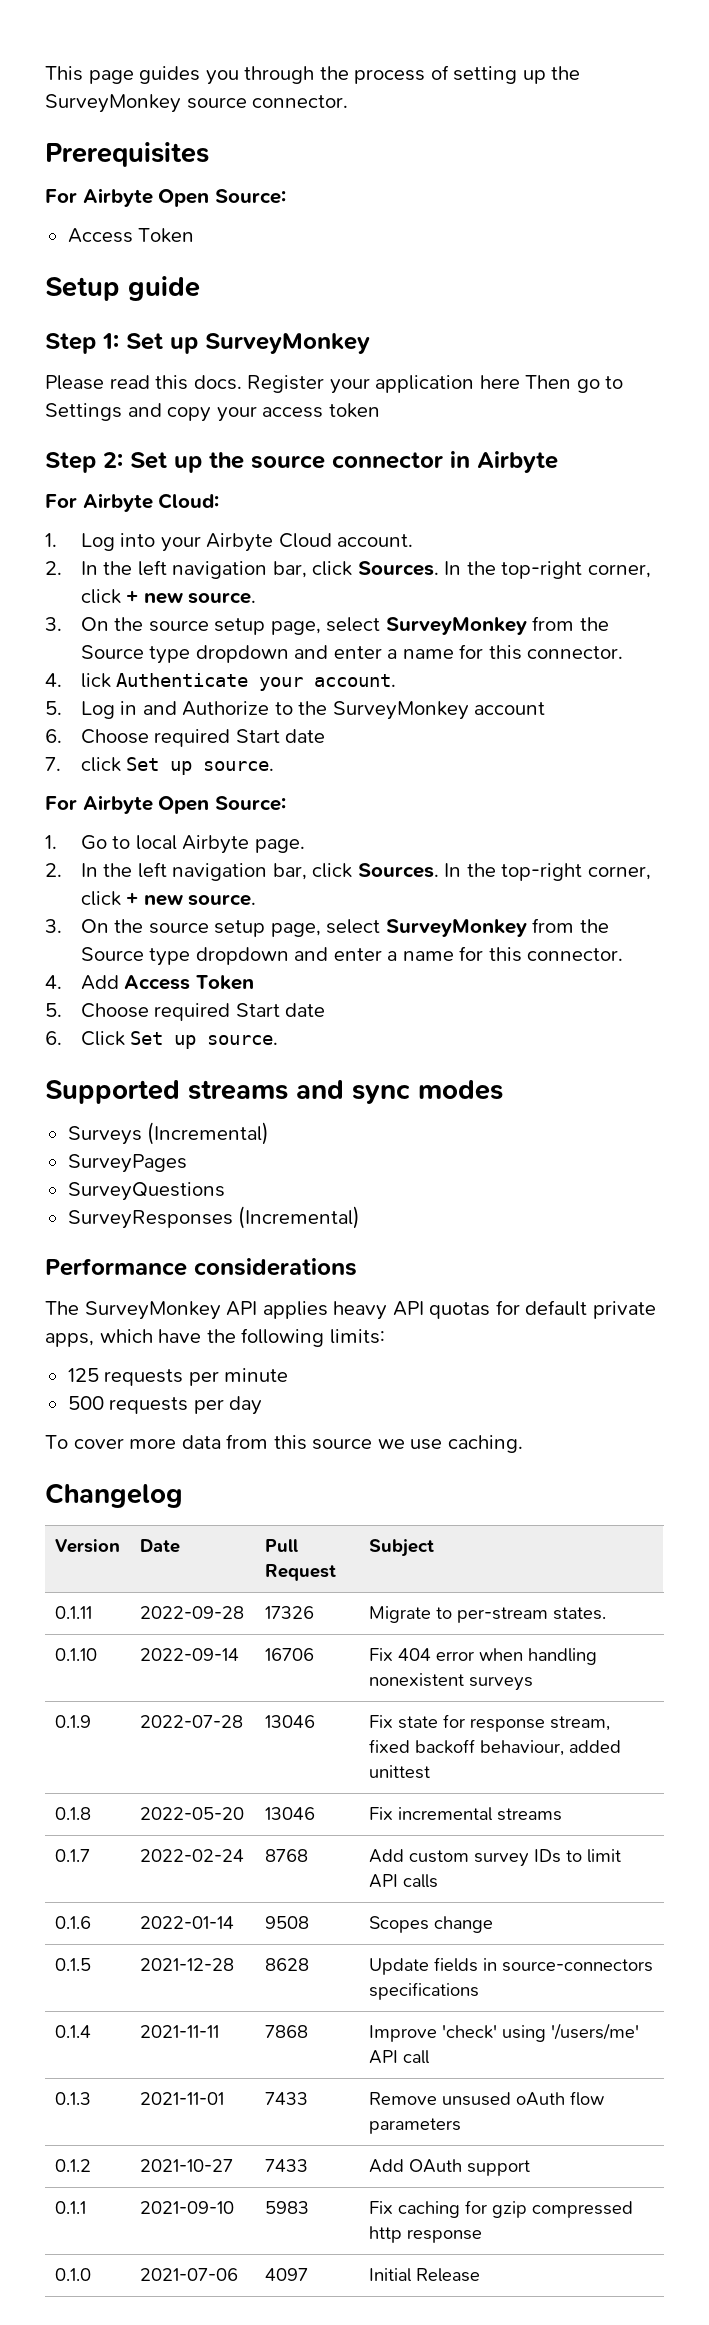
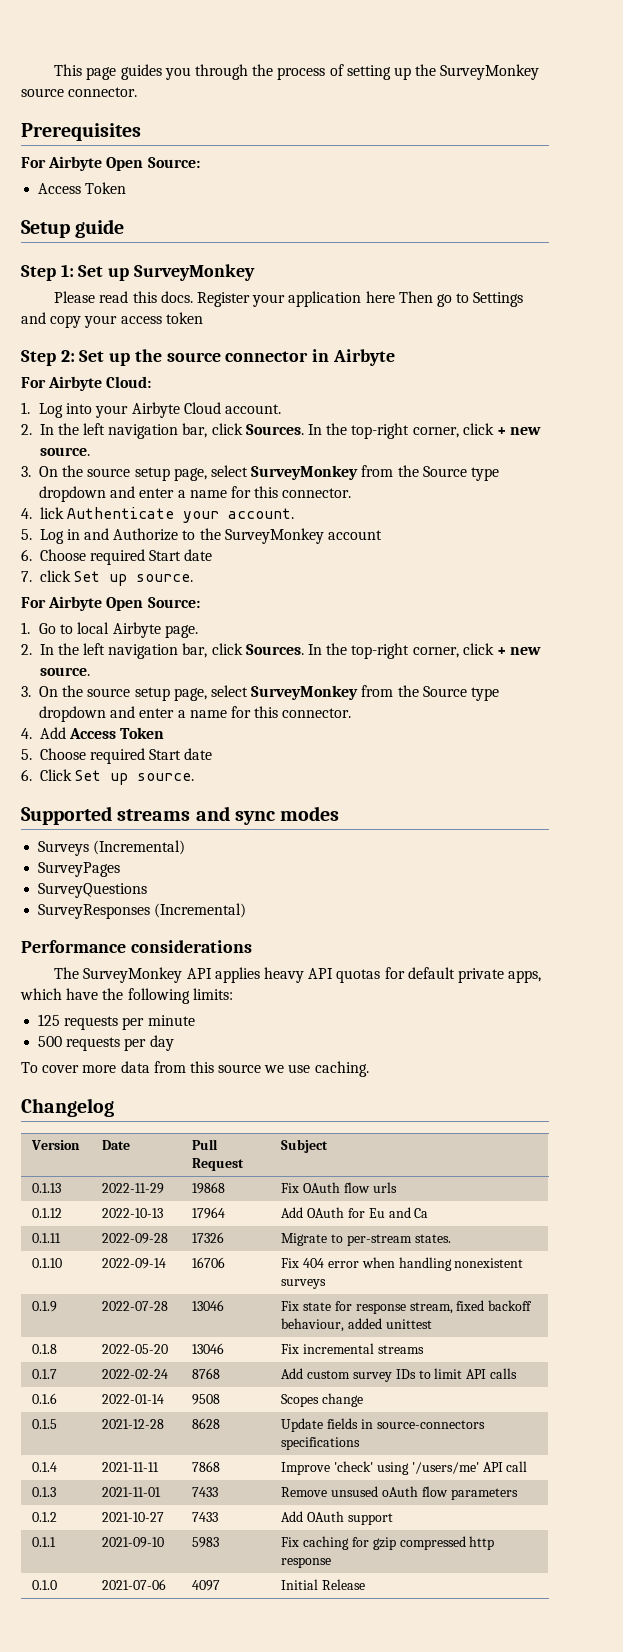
(434, 1548) none -> [32,1183,62,1193] [102,1183,165,1194] [192,1182,226,1194] [281,1182,397,1193] [32,1208,63,1218] [102,1208,164,1218] [192,1207,226,1219] [281,1207,429,1218] // 0.1.13 | 2022-11-29 | 19868 | Fix OAuth flow urls // 0.1.12 | 2022-10-13 | 17964 | Add OAuth for Eu and Ca

